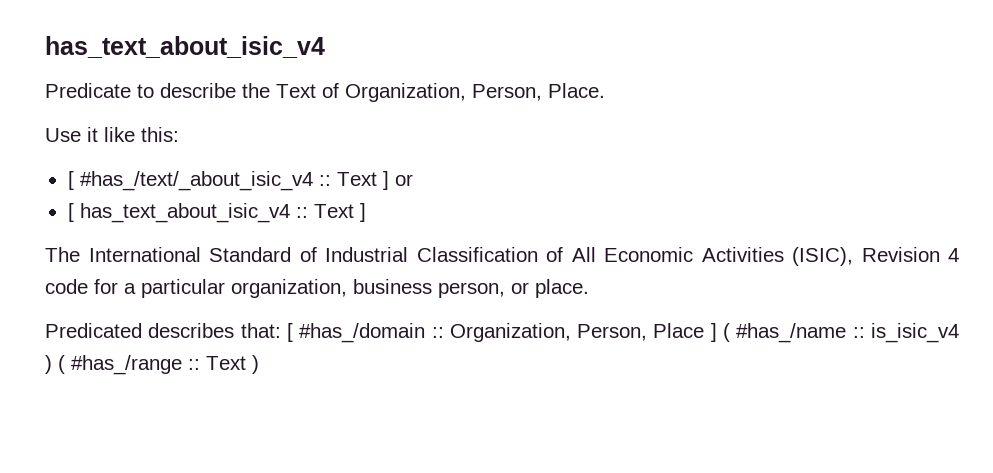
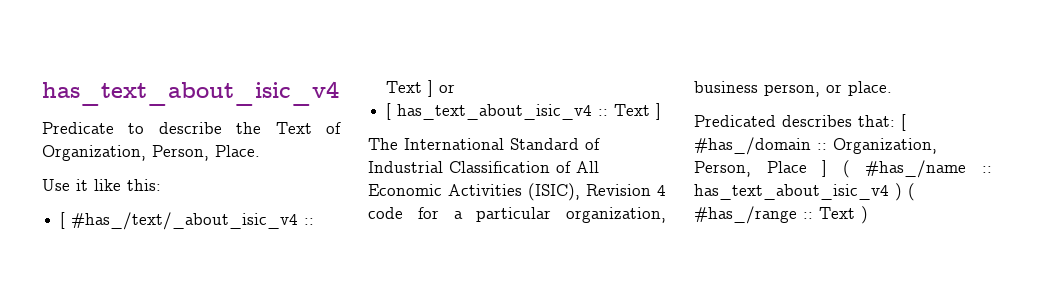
[870,323,959,343] is_isic_v4 -> [694,184,889,200] has_text_about_isic_v4

